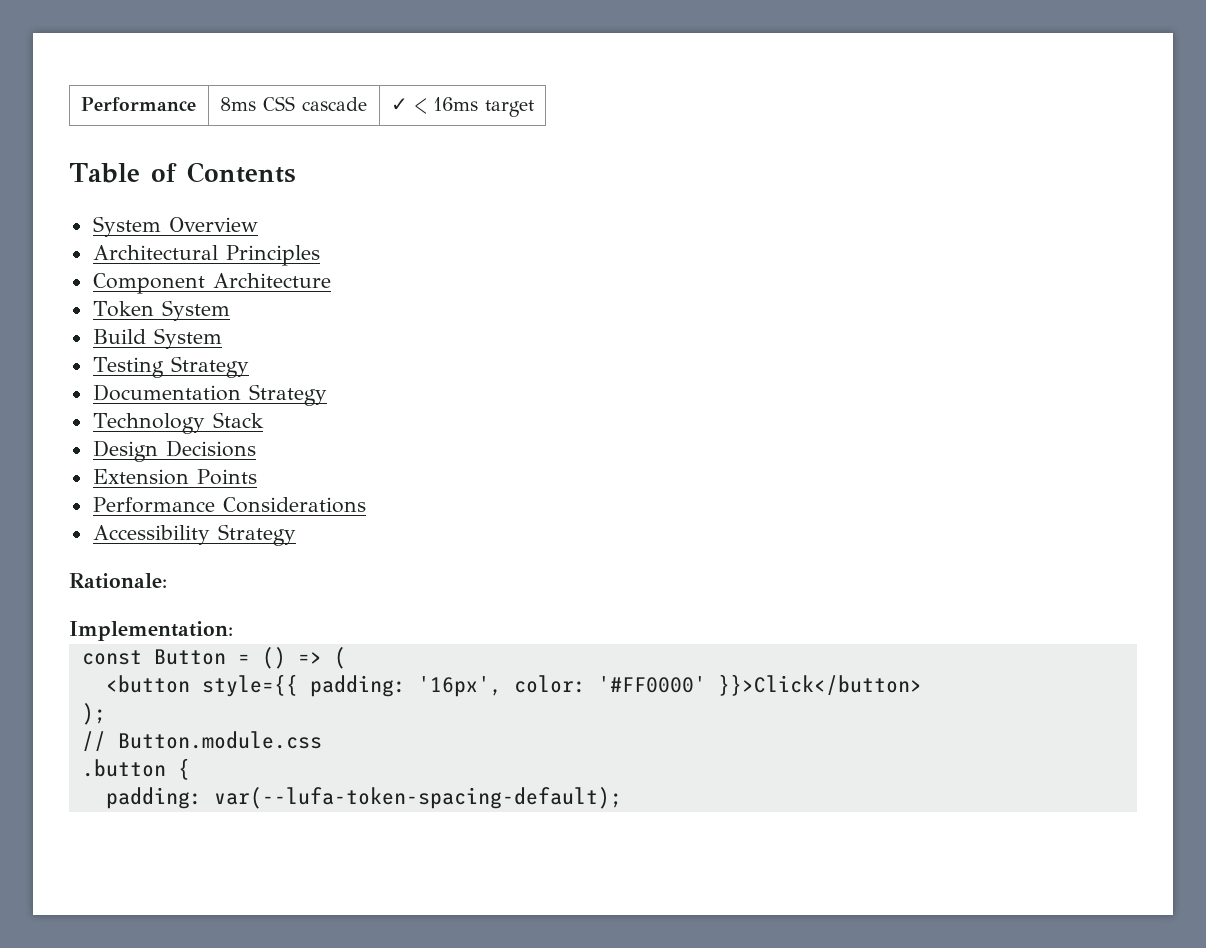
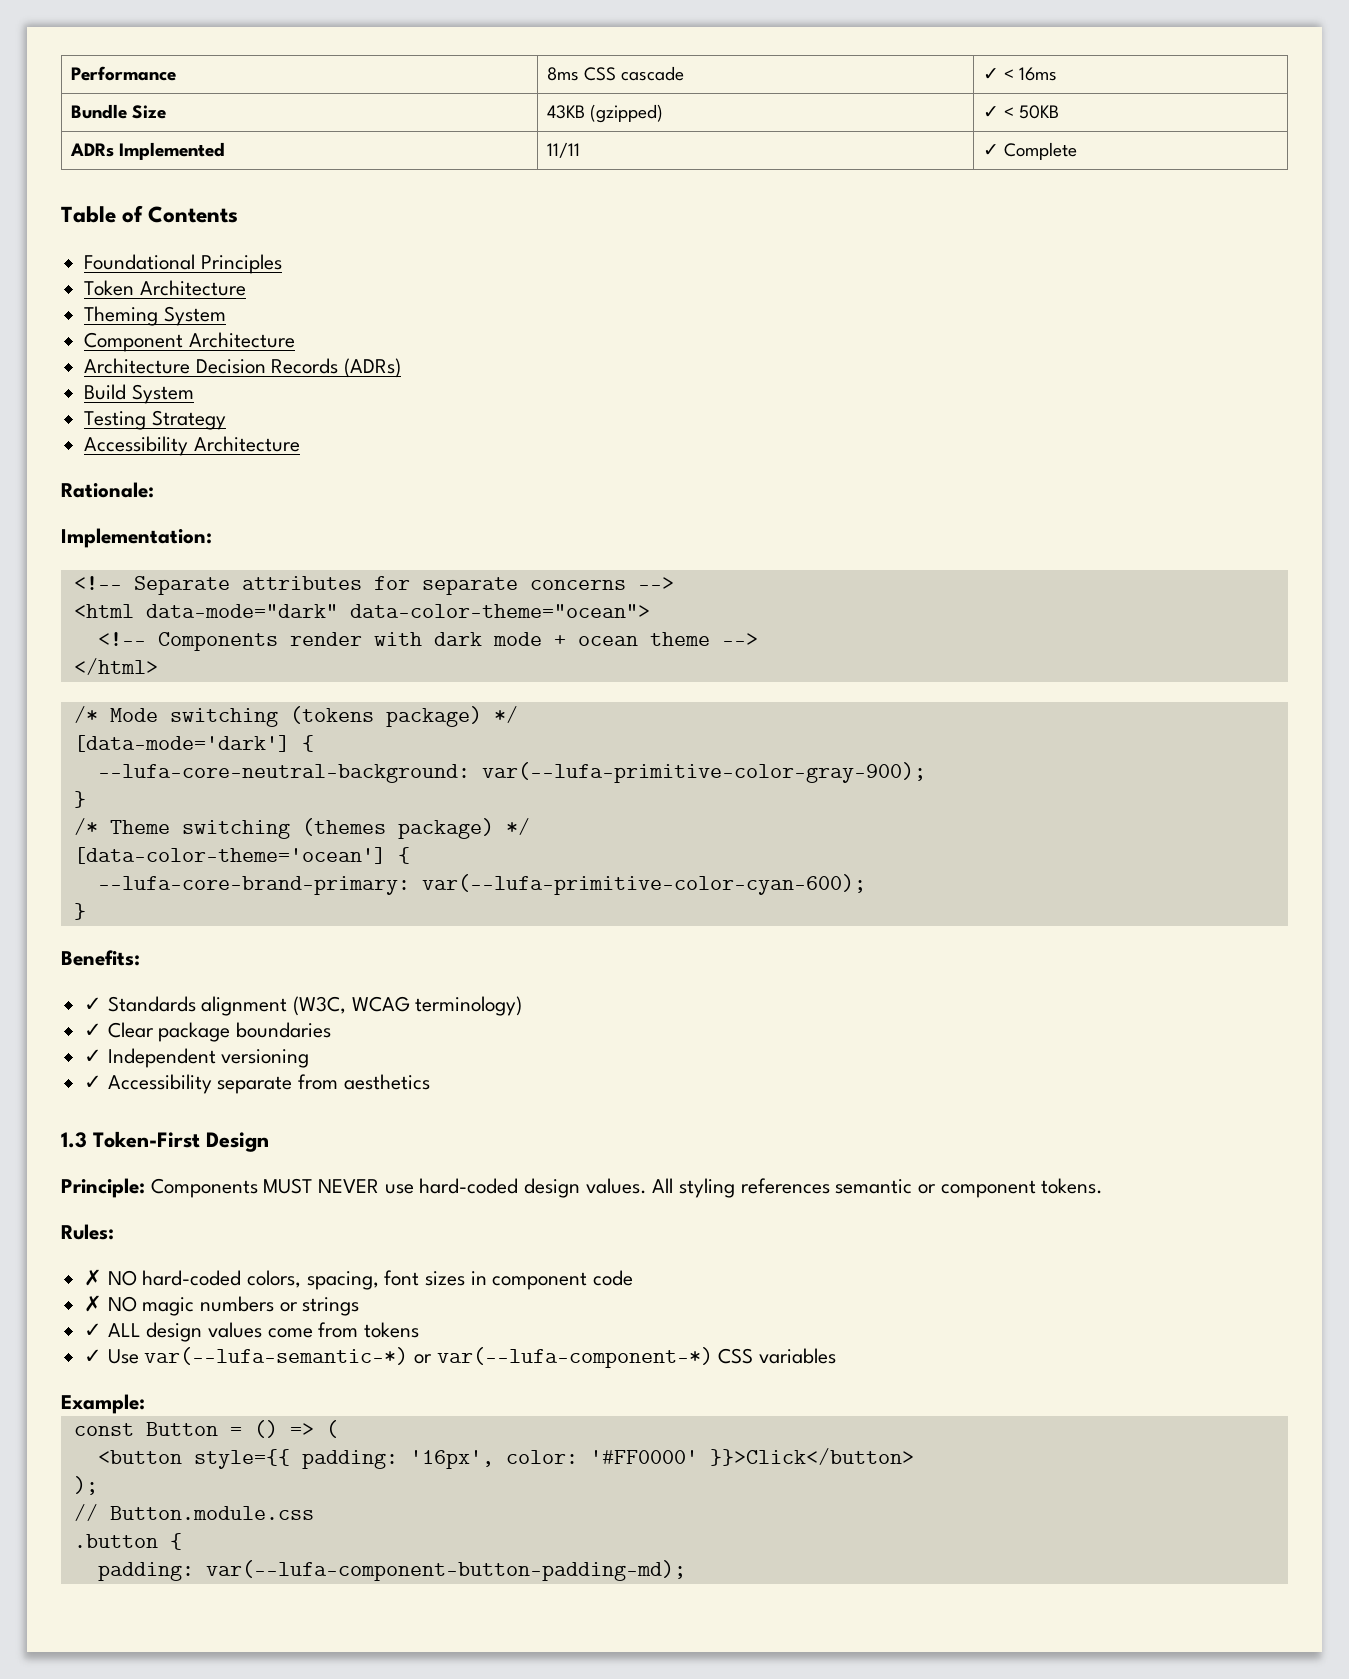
[484,100,534,117] [69,162,296,183] [92,216,258,237] [92,245,320,266] [92,273,331,294] [92,300,230,321] [92,328,222,349] [92,356,249,378] [92,384,327,406] [92,412,264,434] [92,440,256,462] [92,469,257,485] [92,497,366,513] [92,524,296,546] target // Table of Contents // System Overview // Architectural Principles // Component Architecture // Token System // Build System // Testing Strategy // Documentation Strategy // Technology Stack // Design Decisions // Extension Points // Performance Considerations // Accessibility Strategy -> [70,104,166,119] [546,104,663,123] [982,105,1059,119] [69,142,225,160] [546,142,580,158] [982,142,1077,160] [61,205,239,223] [84,254,282,274] [84,280,246,296] [84,306,226,326] [84,332,295,352] [84,358,402,378] [84,384,194,404] [84,410,226,430] [84,436,300,456] // Bundle Size | 43KB (gzipped) | ✓ < 50KB // ADRs Implemented | 11/11 | ✓ Complete // Table of Contents // Foundational Principles // Token Architecture // Theming System // Component Architecture // Architecture Decision Records (ADRs) // Build System // Testing Strategy // Accessibility Architecture
(233, 631) none -> [73,576,674,595] [73,604,650,618] [97,632,758,651] [73,658,158,675] [73,706,518,727] [73,735,314,752] [97,762,926,783] [73,791,86,808] [73,818,530,839] [73,847,410,864] [97,874,866,895] [73,903,86,920] [61,950,140,966] [84,996,523,1016] [84,1022,332,1042] [84,1048,310,1068] [84,1074,430,1094] [61,1131,269,1152] [61,1178,1104,1198] [61,1224,114,1240] [84,1269,634,1290] [84,1295,360,1316] [84,1322,420,1342] [84,1347,837,1368] [61,1394,145,1414] // <!-- Separate attributes for separate concerns --> // <html data-mode="dark" data-color-theme="ocean"> // <!-- Components render with dark mode + ocean theme --> // </html> // /* Mode switching (tokens package) */ // [data-mode='dark'] { // --lufa-core-neutral-background: var(--lufa-primitive-color-gray-900); // } // /* Theme switching (themes package) */ // [data-color-theme='ocean'] { // --lufa-core-brand-primary: var(--lufa-primitive-color-cyan-600); // } // Benefits: // ✓ Standards alignment (W3C, WCAG terminology) // ✓ Clear package boundaries // ✓ Independent versioning // ✓ Accessibility separate from aesthetics // 1.3 Token-First Design // Principle: Components MUST NEVER use hard-coded design values. All styling references semantic or component tokens. // Rules: // ✗ NO hard-coded colors, spacing, font sizes in component code // ✗ NO magic numbers or strings // ✓ ALL design values come from tokens // ✓ Use var(--lufa-semantic-*) or var(--lufa-component-*) CSS variables // Example:
[213,787,622,809] var(--lufa-token-spacing-default); -> [205,1560,686,1581] var(--lufa-component-button-padding-md);

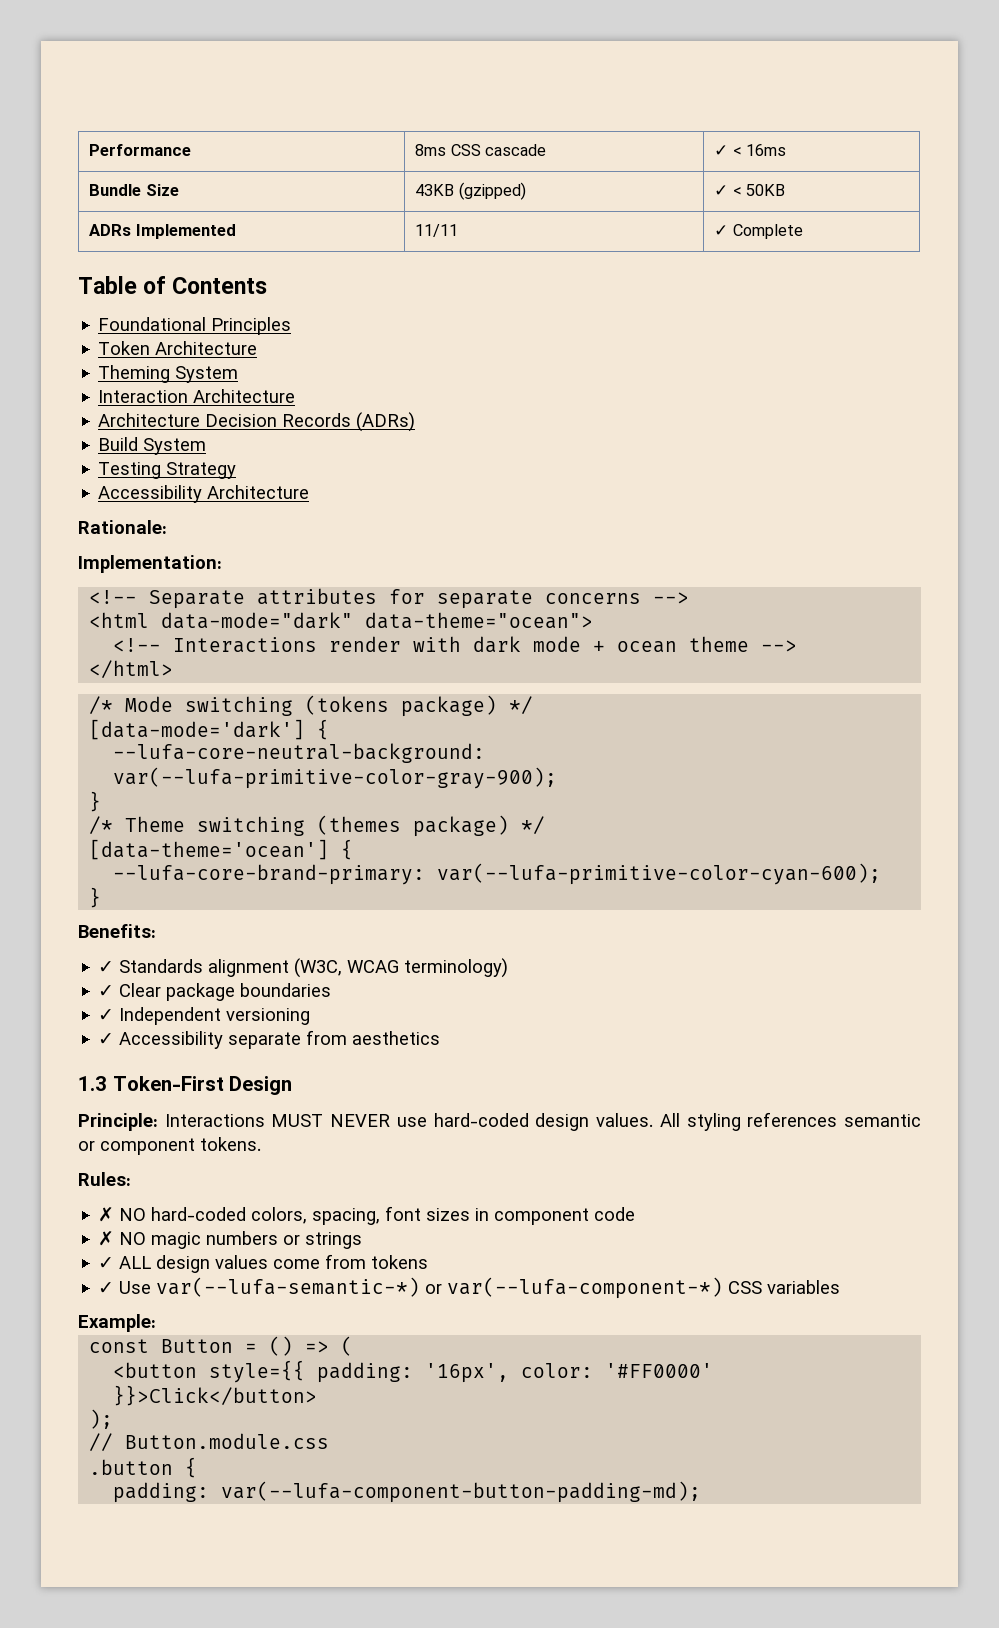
[84,332,184,352] Component -> [98,390,189,403] Interaction
[349,604,650,618] [97,632,278,651] data-color-theme="ocean"> // <!-- Components -> [365,612,594,629] [113,637,318,653] data-theme="ocean"> // <!-- Interactions
[73,847,386,864] [data-color-theme='ocean'] -> [89,839,330,860] [data-theme='ocean']
[150,1178,258,1198] Components -> [164,1114,265,1127] Interactions

